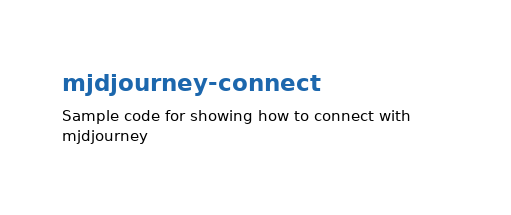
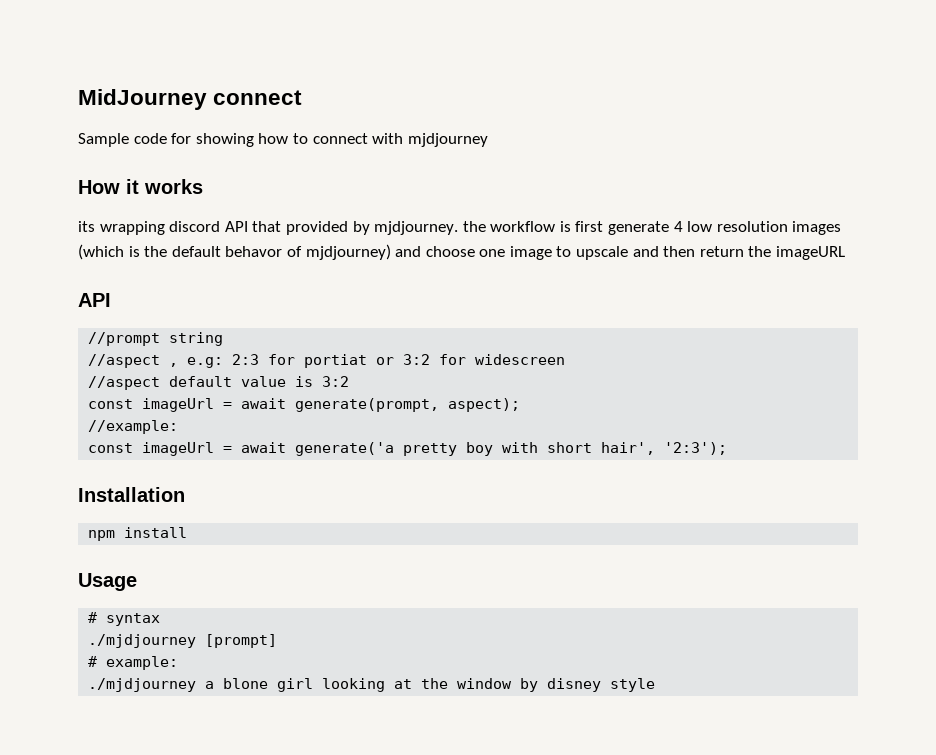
[62,74,321,96] mjdjourney-connect -> [78,89,303,110] MidJourney connect
(148, 137) none -> [78,179,203,194] [78,221,842,235] [78,244,846,260] [78,293,111,307] [88,332,224,346] [88,354,566,368] [88,376,350,390] [88,398,521,412] [88,420,179,434] [88,442,728,456] [78,487,185,502] [88,527,188,541] [78,573,137,591] [88,612,161,626] [88,634,278,648] [88,656,179,670] [88,678,656,692] // How it works // its wrapping discord API that provided by mjdjourney. the workflow is first generate 4 low resolution images (which is the default behavor of mjdjourney) and choose one image to upscale and then return the imageURL // API // //prompt string // //aspect , e.g: 2:3 for portiat or 3:2 for widescreen // //aspect default value is 3:2 // const imageUrl = await generate(prompt, aspect); // //example: // const imageUrl = await generate('a pretty boy with short hair', '2:3'); // Installation // npm install // Usage // # syntax // ./mjdjourney [prompt] // # example: // ./mjdjourney a blone girl looking at the window by disney style

